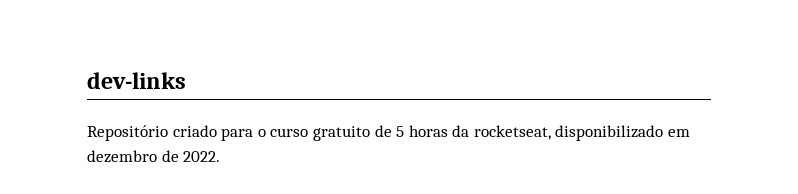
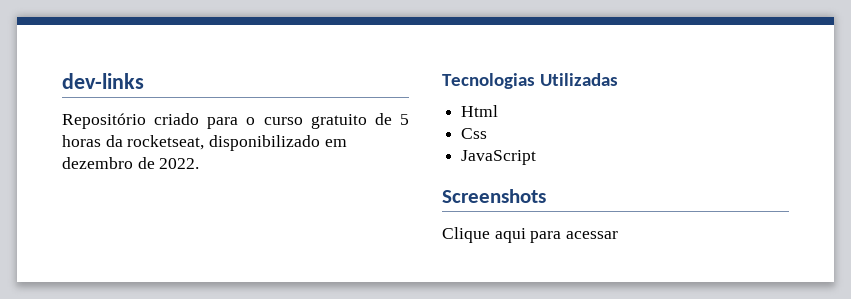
(221, 156) none -> [442,73,619,89] [461,105,499,117] [461,128,488,139] [461,150,537,165] [442,189,546,203] [442,227,619,243] // Tecnologias Utilizadas // Html // Css // JavaScript // Screenshots // Clique aqui para acessar

